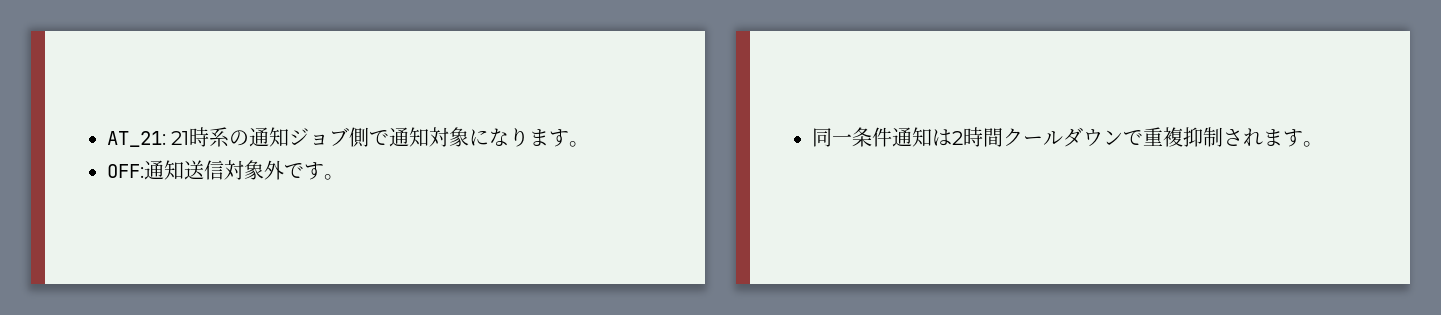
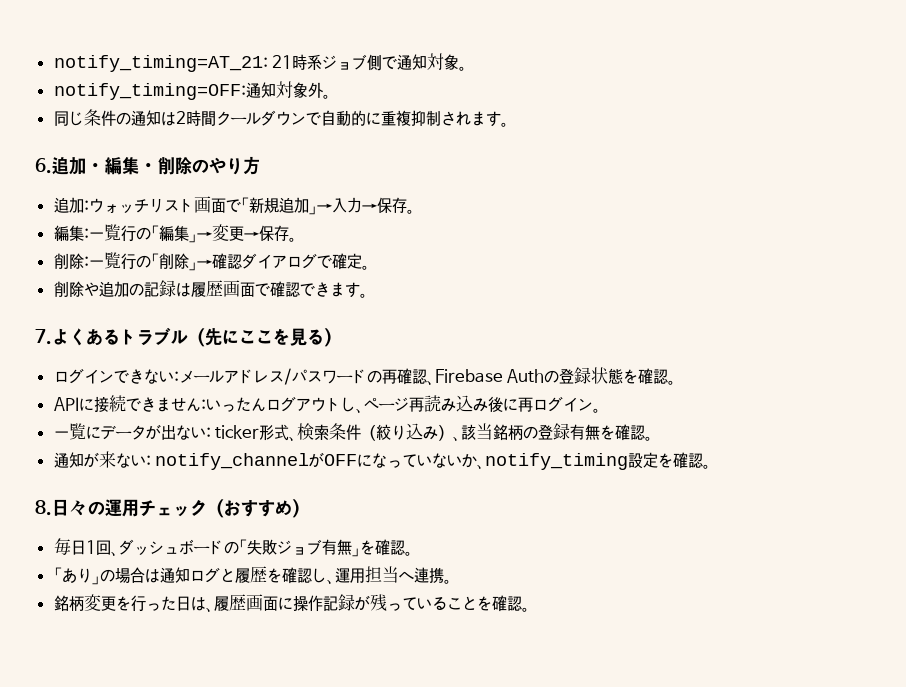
[107,131,166,147] AT_21: -> [53,55,268,72] notify_timing=AT_21:
[229,127,290,147] の通知 -> (323, 62) none
[469,128,590,147] [107,160,324,180] になります。 // OFF:通知送信対象外です -> [459,66,468,71] [53,81,323,100] 。 // notify_timing=OFF:通知対象外
[832,127,892,147] 一条件 -> [68,109,131,126] じ条件の
(1143, 137) none -> [320,110,381,126] 自動的に
(1323, 144) none -> [35,156,260,175] [53,196,415,215] [53,224,297,243] [53,252,370,271] [53,280,368,298] [35,327,341,347] [53,367,677,386] [53,395,601,414] [53,423,654,442] [53,451,712,470] [35,499,309,518] [53,538,413,557] [53,566,452,585] [53,594,530,613] // 6.追加・編集・削除のやり方 // 追加:ウォッチリスト画面で「新規追加」→入力→保存。 // 編集:一覧行の「編集」→変更→保存。 // 削除:一覧行の「削除」→確認ダイアログで確定。 // 削除や追加の記録は履歴画面で確認できます。 // 7.よくあるトラブル（先にここを見る） // ログインできない:メールアドレス/パスワードの再確認、Firebase Authの登録状態を確認。 // APIに接続できません:いったんログアウトし、ページ再読み込み後に再ログイン。 // 一覧にデータが出ない: ticker形式、検索条件（絞り込み）、該当銘柄の登録有無を確認。 // 通知が来ない: notify_channelがOFFになっていないか、notify_timing設定を確認。 // 8.日々の運用チェック（おすすめ） // 毎日1回、ダッシュボードの「失敗ジョブ有無」を確認。 // 「あり」の場合は通知ログと履歴を確認し、運用担当へ連携。 // 銘柄変更を行った日は、履歴画面に操作記録が残っていることを確認。

